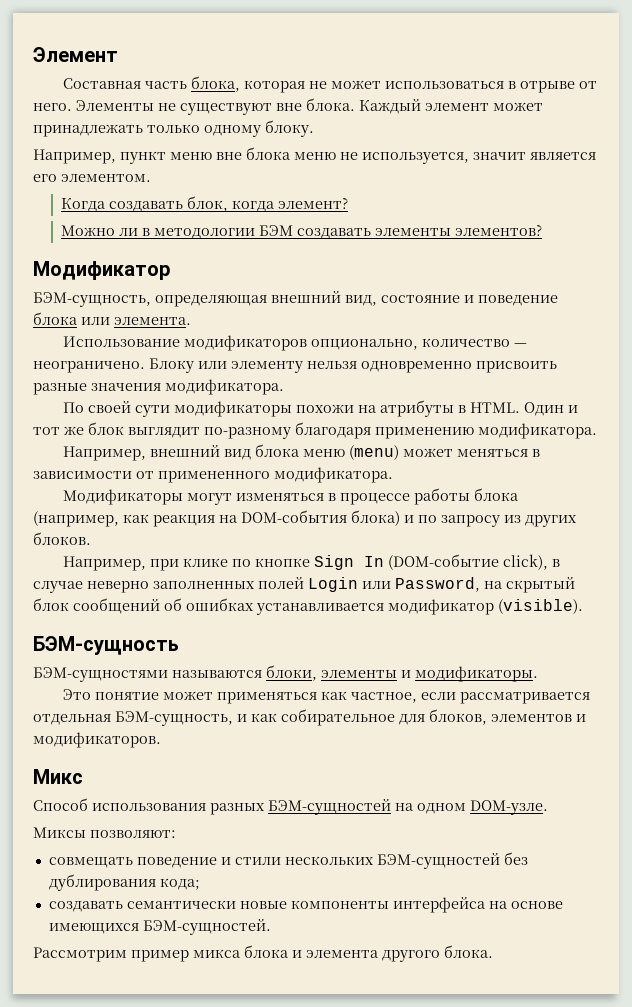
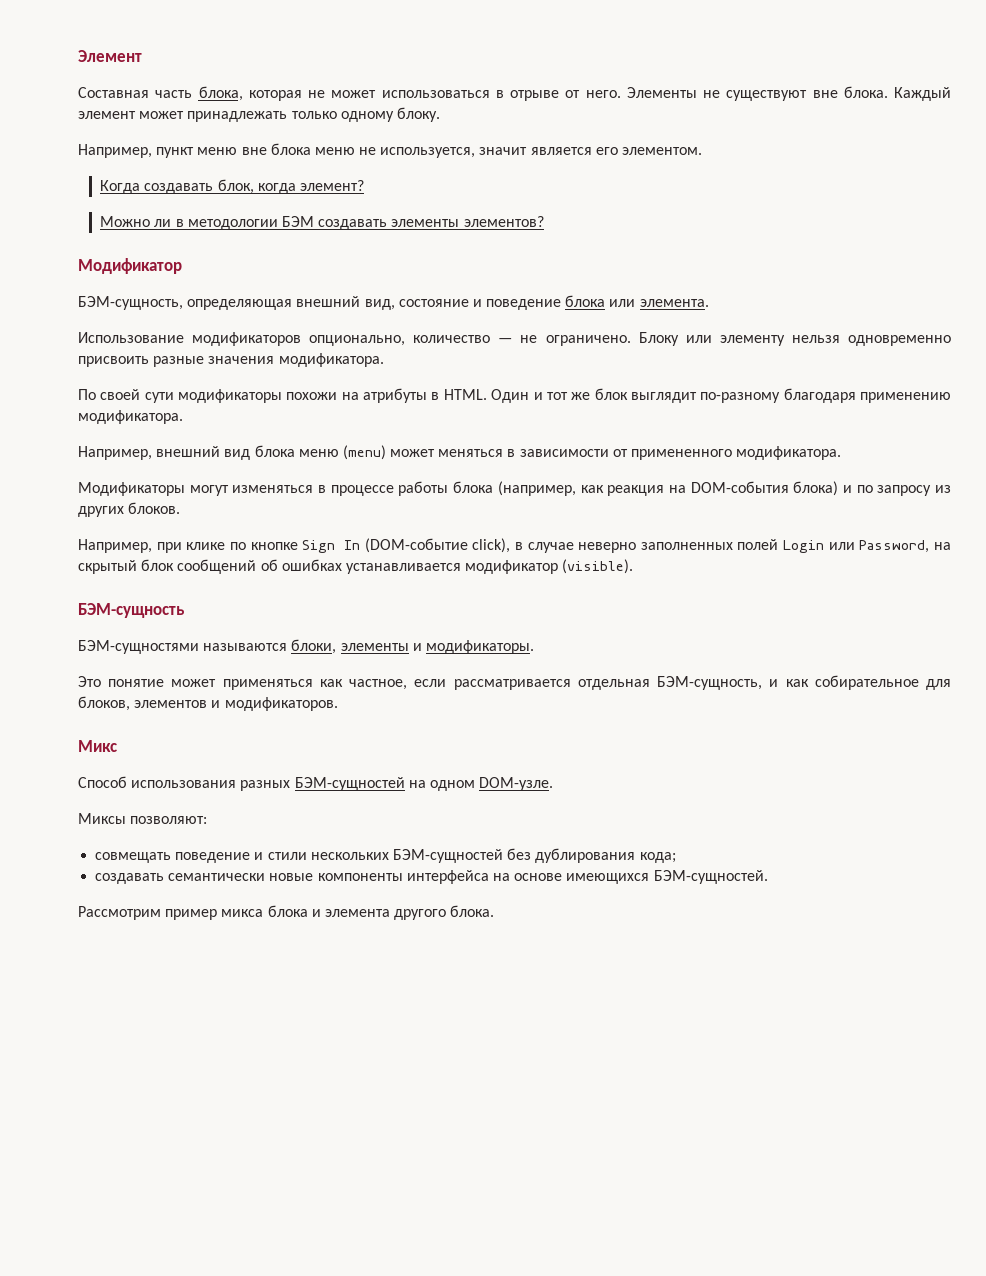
[33,361,145,373] неограничено. -> [520,335,631,346] не ограничено.

